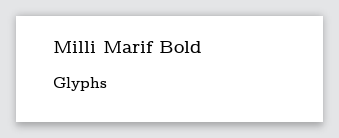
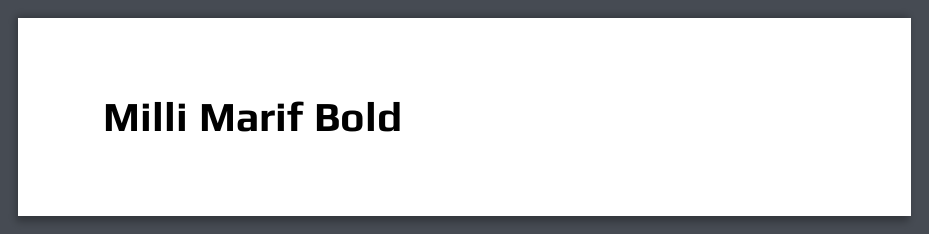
[53,77,107,91] // Glyphs -> (403, 116) none

